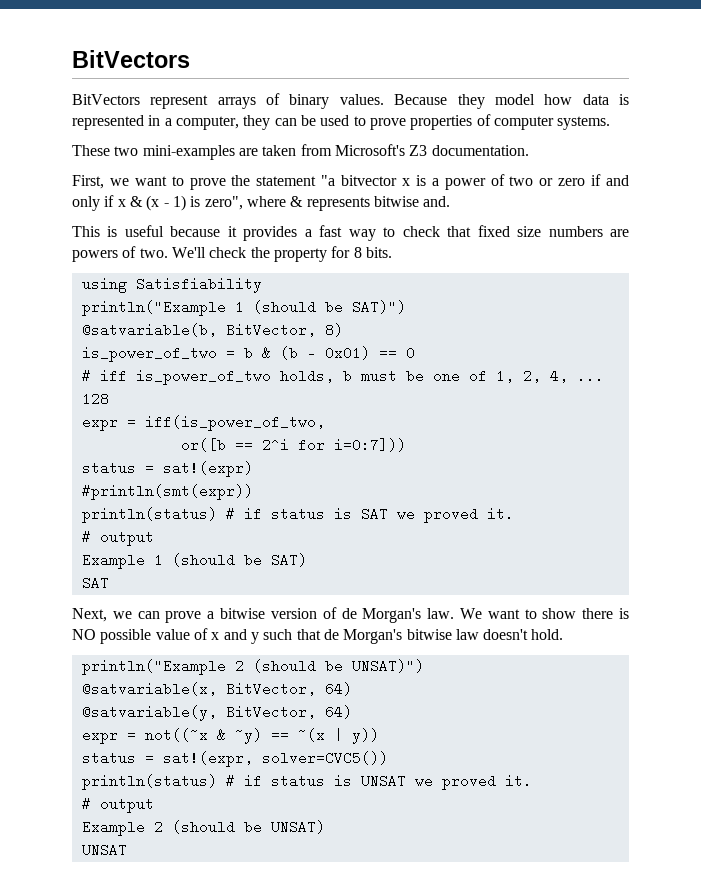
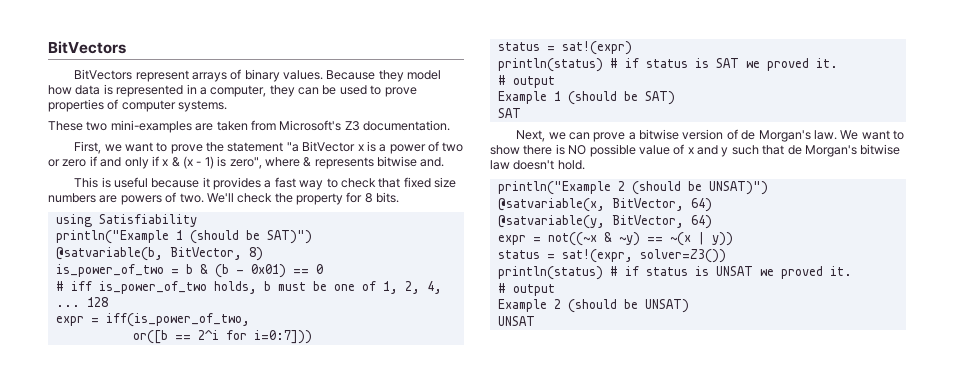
[341,175,398,186] bitvector -> [302,141,356,152] BitVector
[81,484,253,500] // #println(smt(expr)) -> (632, 48) none
[261,751,388,765] solver=CVC5()) -> [639,249,726,263] solver=Z3())

